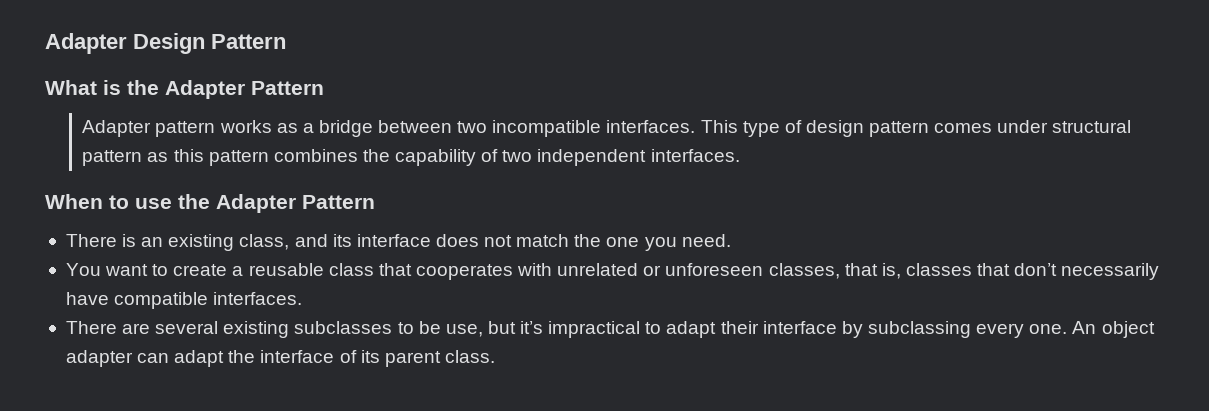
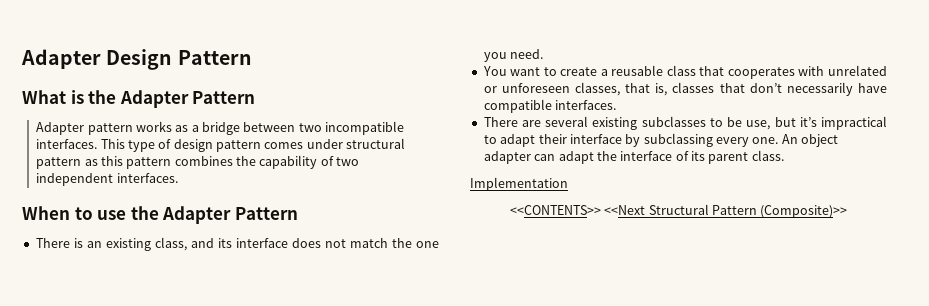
(495, 356) none -> [470,177,568,191] [509,204,848,218] // Implementation // <<CONTENTS>> <<Next Structural Pattern (Composite)>>

